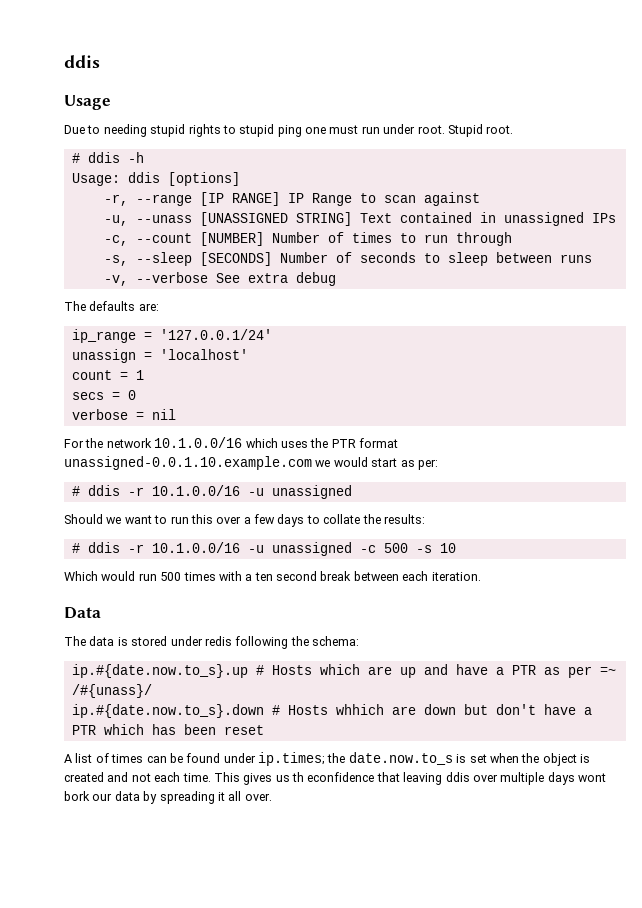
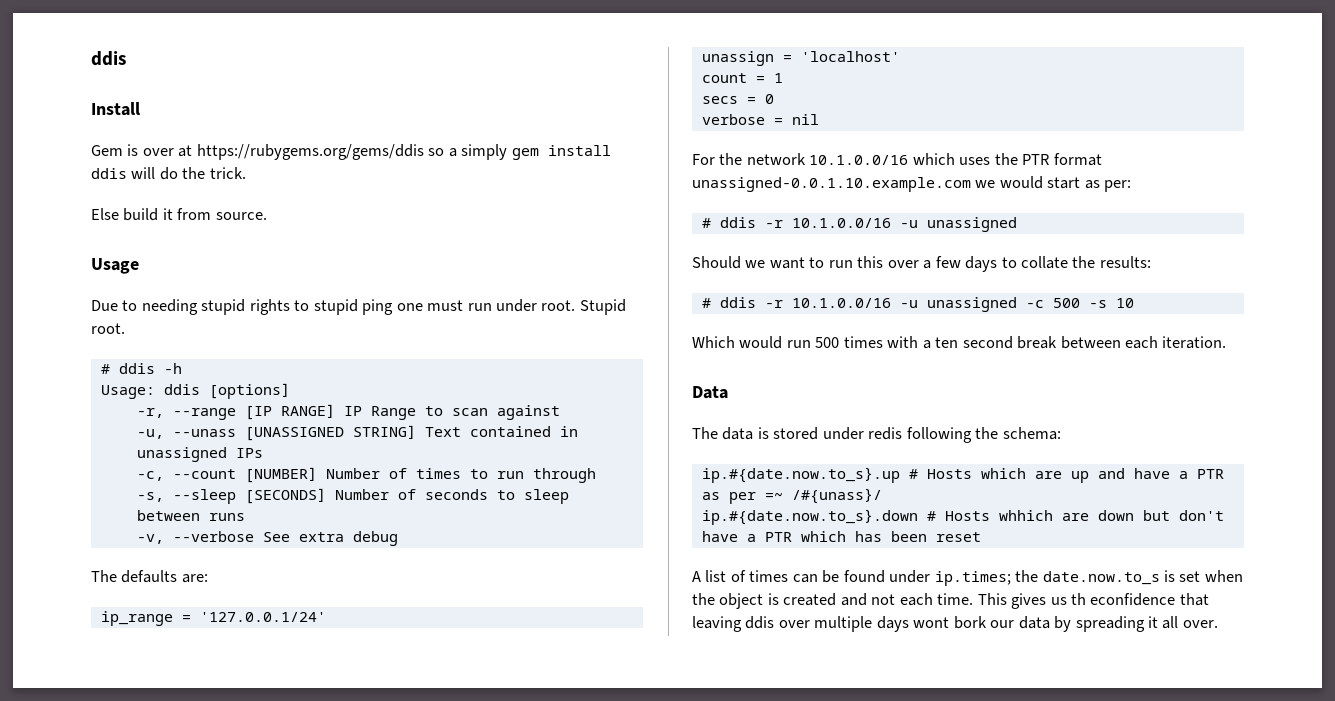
[64,55,100,68] ddis -> [91,51,126,66] [91,102,140,116] [91,144,611,160] [91,167,246,180] [91,208,267,221] ddis // Install // Gem is over at https://rubygems.org/gems/ddis so a simply gem install ddis will do the trick. // Else build it from source.

